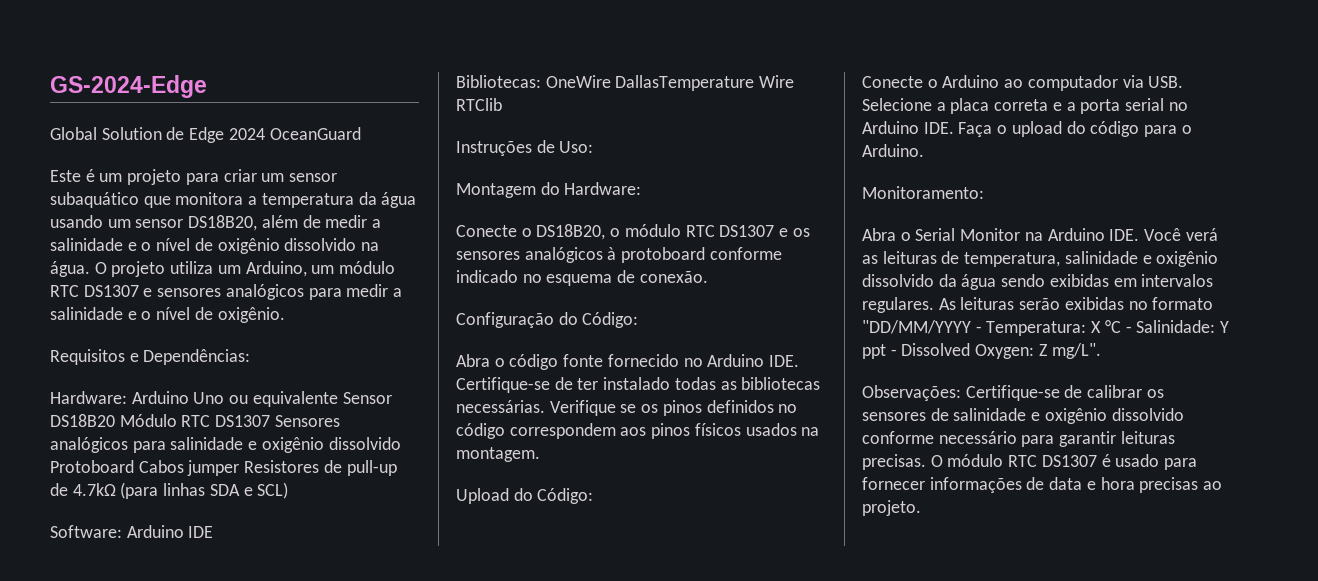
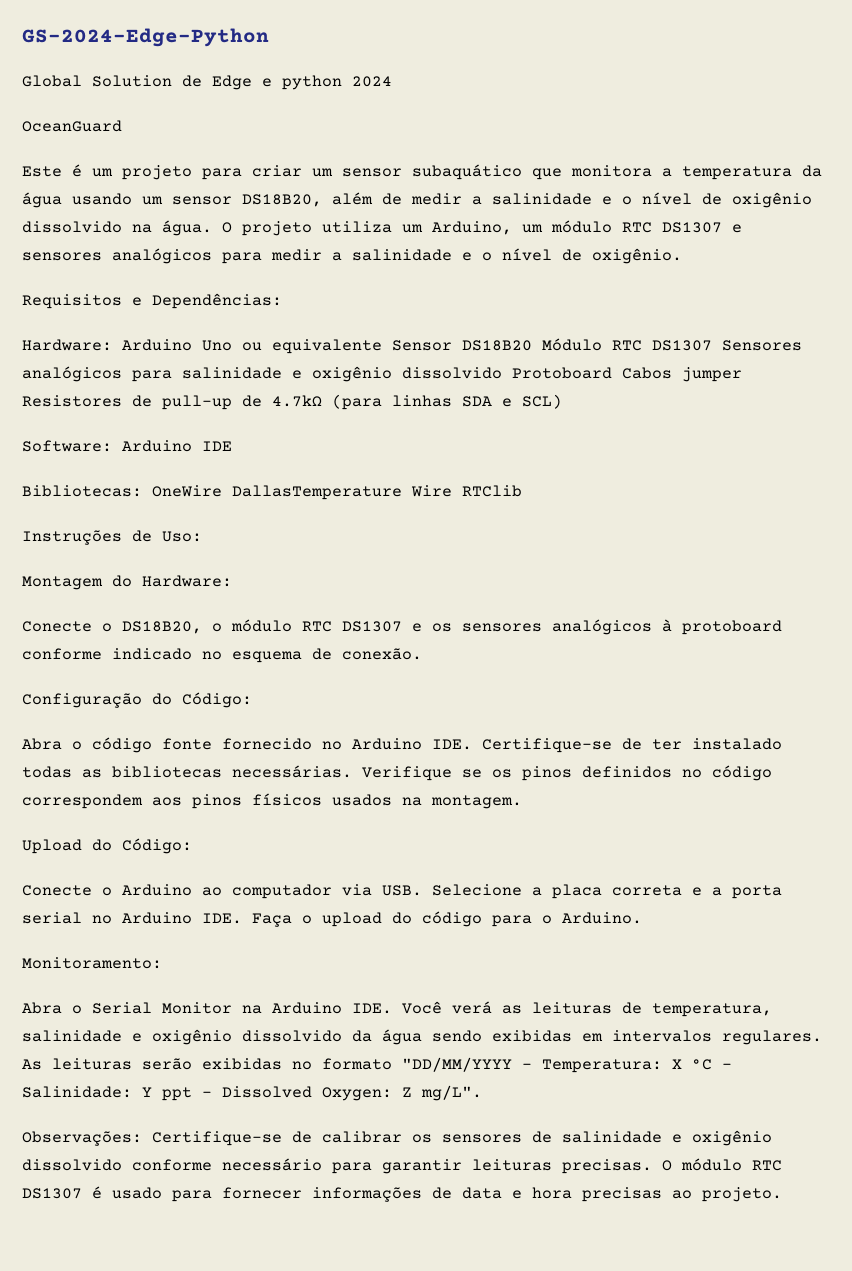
[50,75,207,98] GS-2024-Edge -> [22,28,269,47] GS-2024-Edge-Python
(225, 135) none -> [262,75,342,90] e python
(265, 134) none -> (392, 81) //

